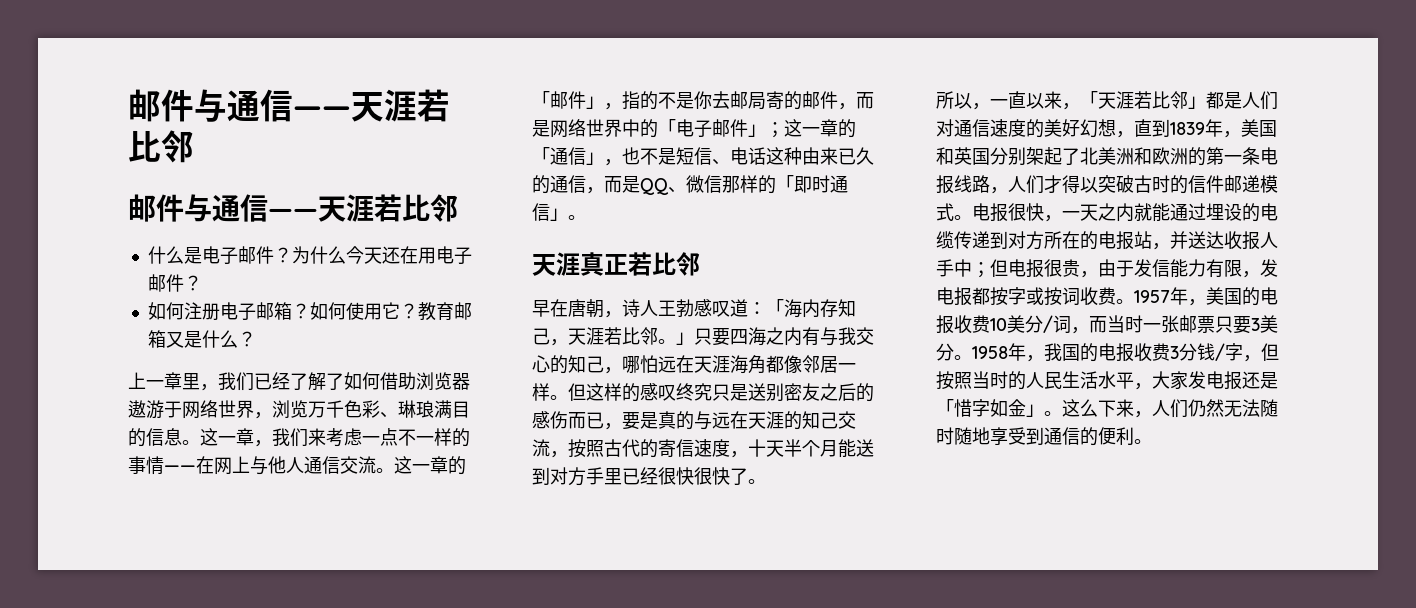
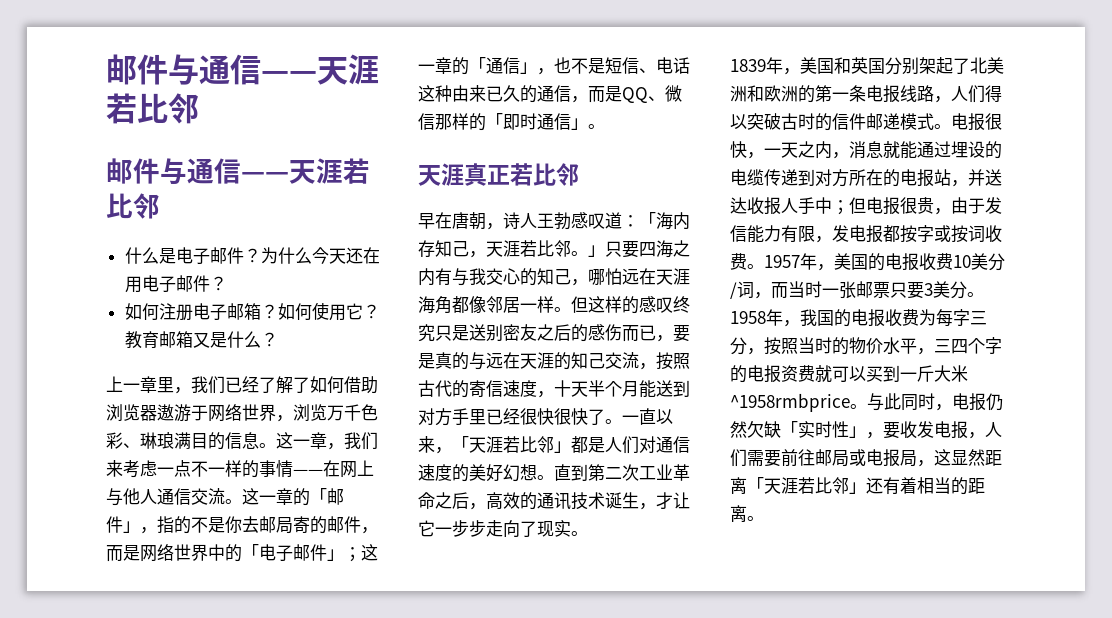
[936,91,990,110] // 所以， -> (622, 421) none
[1116,119,1170,138] ，直到 -> [537,464,690,481] [418,492,690,510] [418,520,588,537] 。直到第二次工业革命之后，高效的通讯技术诞生，才让它一步步走向了现实。 //
[1044,175,1062,193] 才 -> (985, 94) none
(1134, 212) none -> [832,141,883,159] ，消息
[1170,343,1279,362] [936,371,1278,390] [936,399,1278,418] [936,427,1134,446] 3分钱/字，但按照当时的人民生活水平，大家发电报还是「惜字如金」。这么下来，人们仍然无法随时随地享受到通信的便利 -> [919,309,987,326] [730,337,1002,355] [730,365,968,383] [730,393,1003,412] [730,421,1002,439] [730,449,1002,467] [730,477,985,495] [730,505,747,522] 为每字三分，按照当时的物价水平，三四个字的电报资费就可以买到一斤大米^1958rmbprice。与此同时，电报仍然欠缺「实时性」，要收发电报，人们需要前往邮局或电报局，这显然距离「天涯若比邻」还有着相当的距离

